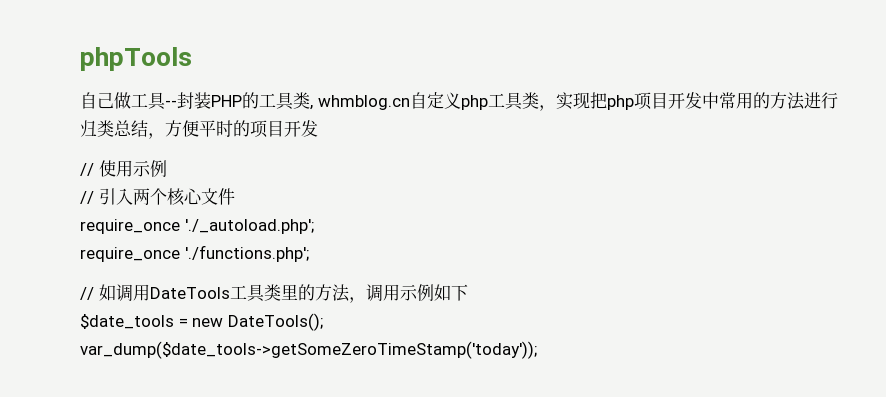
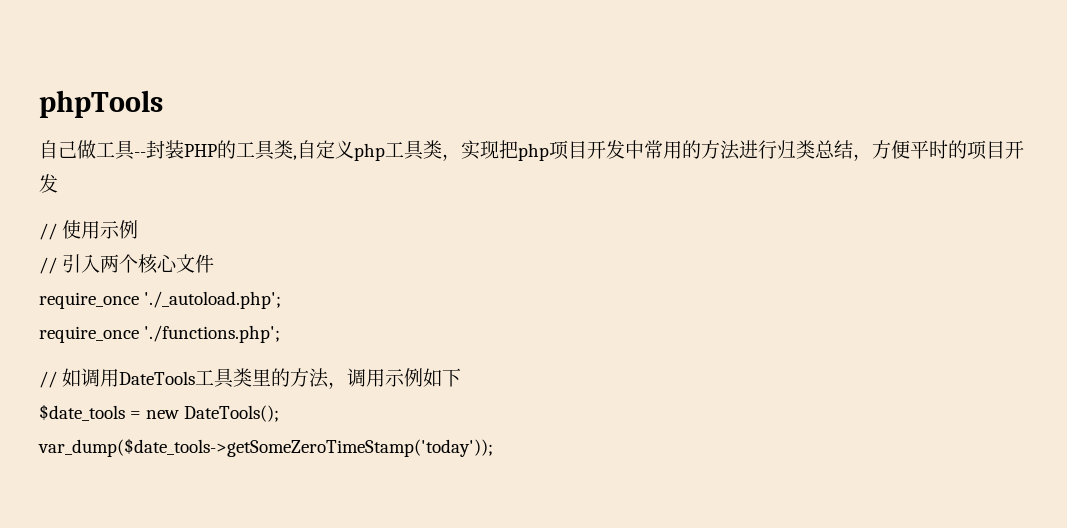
[317,95,410,110] whmblog.cn -> (297, 157) none

